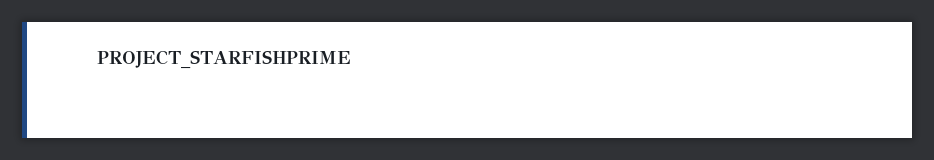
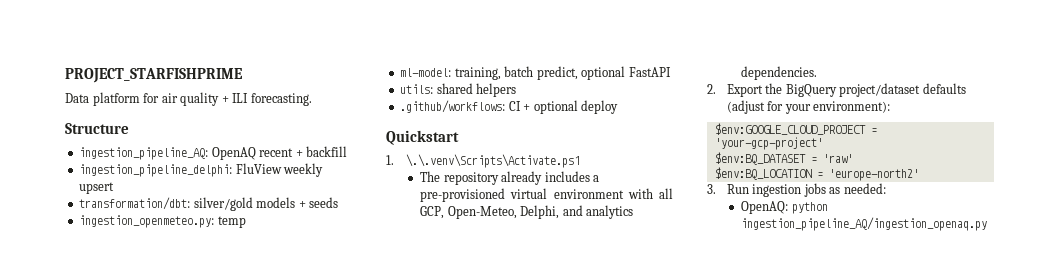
(351, 59) none -> [65,92,312,106] [65,123,129,134] [79,146,348,160] [79,163,324,177] [79,182,115,194] [79,197,339,211] [79,215,246,228] [400,66,671,80] [400,83,517,97] [400,100,619,114] [386,130,459,145] [386,154,580,168] [420,171,600,185] [420,188,673,202] [420,205,634,219] [741,66,818,80] [707,83,966,97] [726,100,891,114] [714,123,877,135] [714,137,823,150] [714,152,853,165] [714,167,919,181] [707,183,886,197] [741,201,828,214] [741,217,988,231] // Data platform for air quality + ILI forecasting. // Structure // ingestion_pipeline_AQ: OpenAQ recent + backfill // ingestion_pipeline_delphi: FluView weekly upsert // transformation/dbt: silver/gold models + seeds // ingestion_openmeteo.py: temp // ml-model: training, batch predict, optional FastAPI // utils: shared helpers // .github/workflows: CI + optional deploy // Quickstart // 1. \.\.venv\Scripts\Activate.ps1 // The repository already includes a pre-provisioned virtual environment with all GCP, Open-Meteo, Delphi, and analytics dependencies. // 2. Export the BigQuery project/dataset defaults (adjust for your environment): // $env:GOOGLE_CLOUD_PROJECT = 'your-gcp-project' // $env:BQ_DATASET = 'raw' // $env:BQ_LOCATION = 'europe-north2' // 3. Run ingestion jobs as needed: // OpenAQ: python ingestion_pipeline_AQ/ingestion_openaq.py

